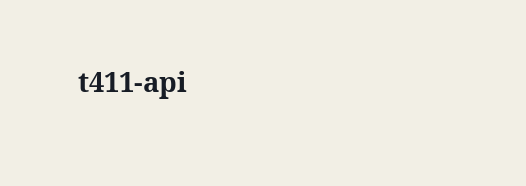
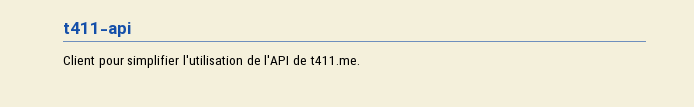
(187, 85) none -> [63,55,360,68] // Client pour simplifier l'utilisation de l'API de t411.me.

